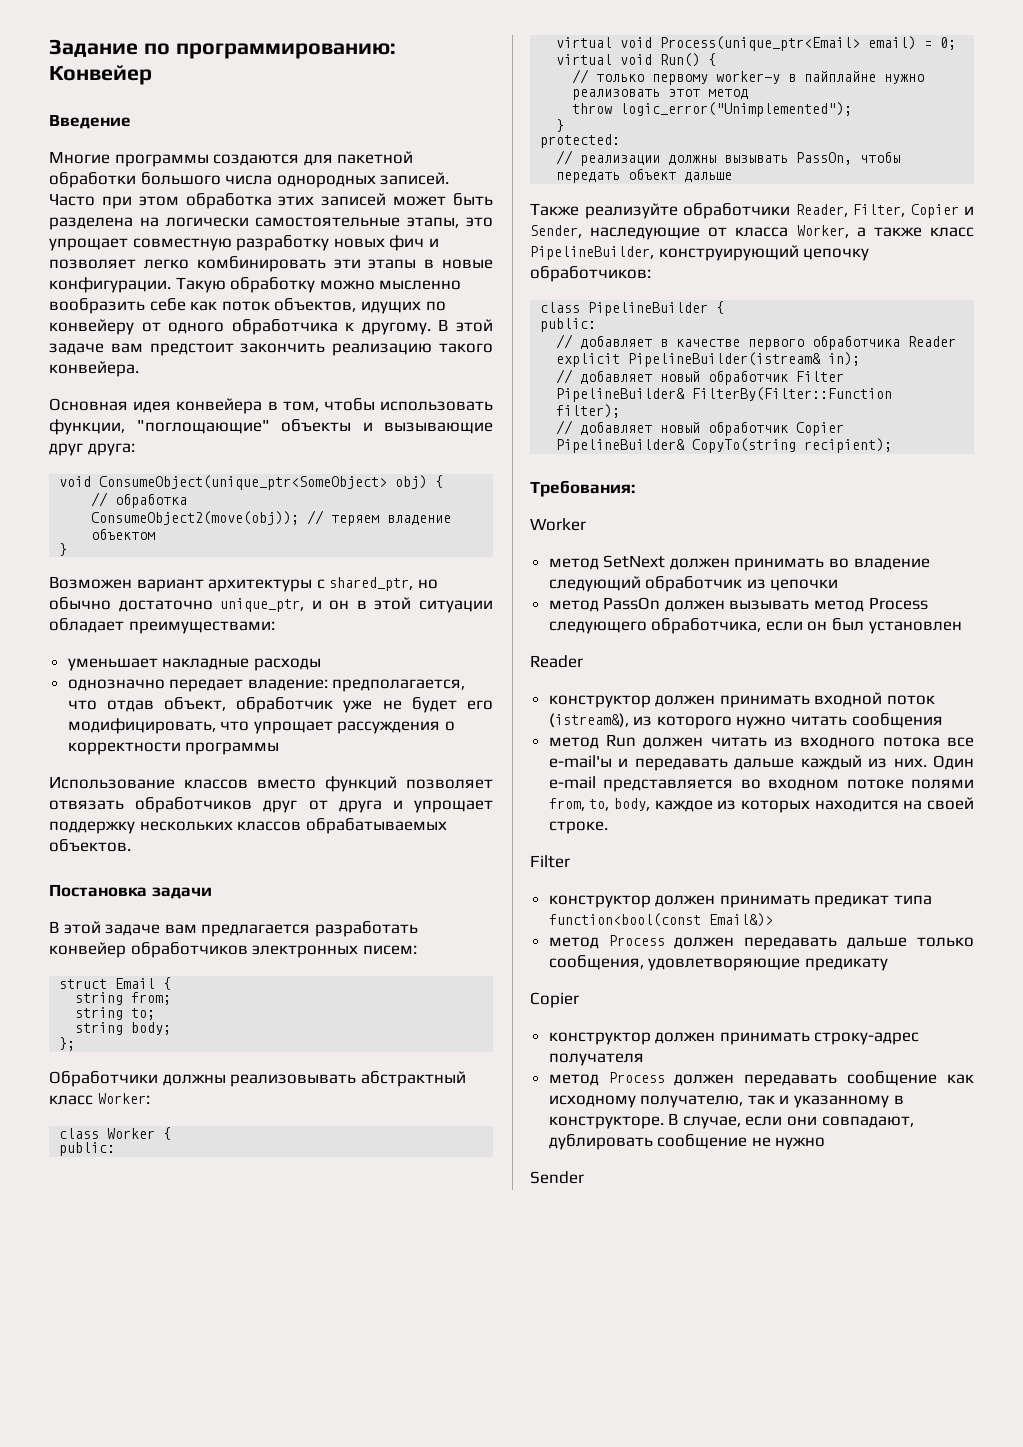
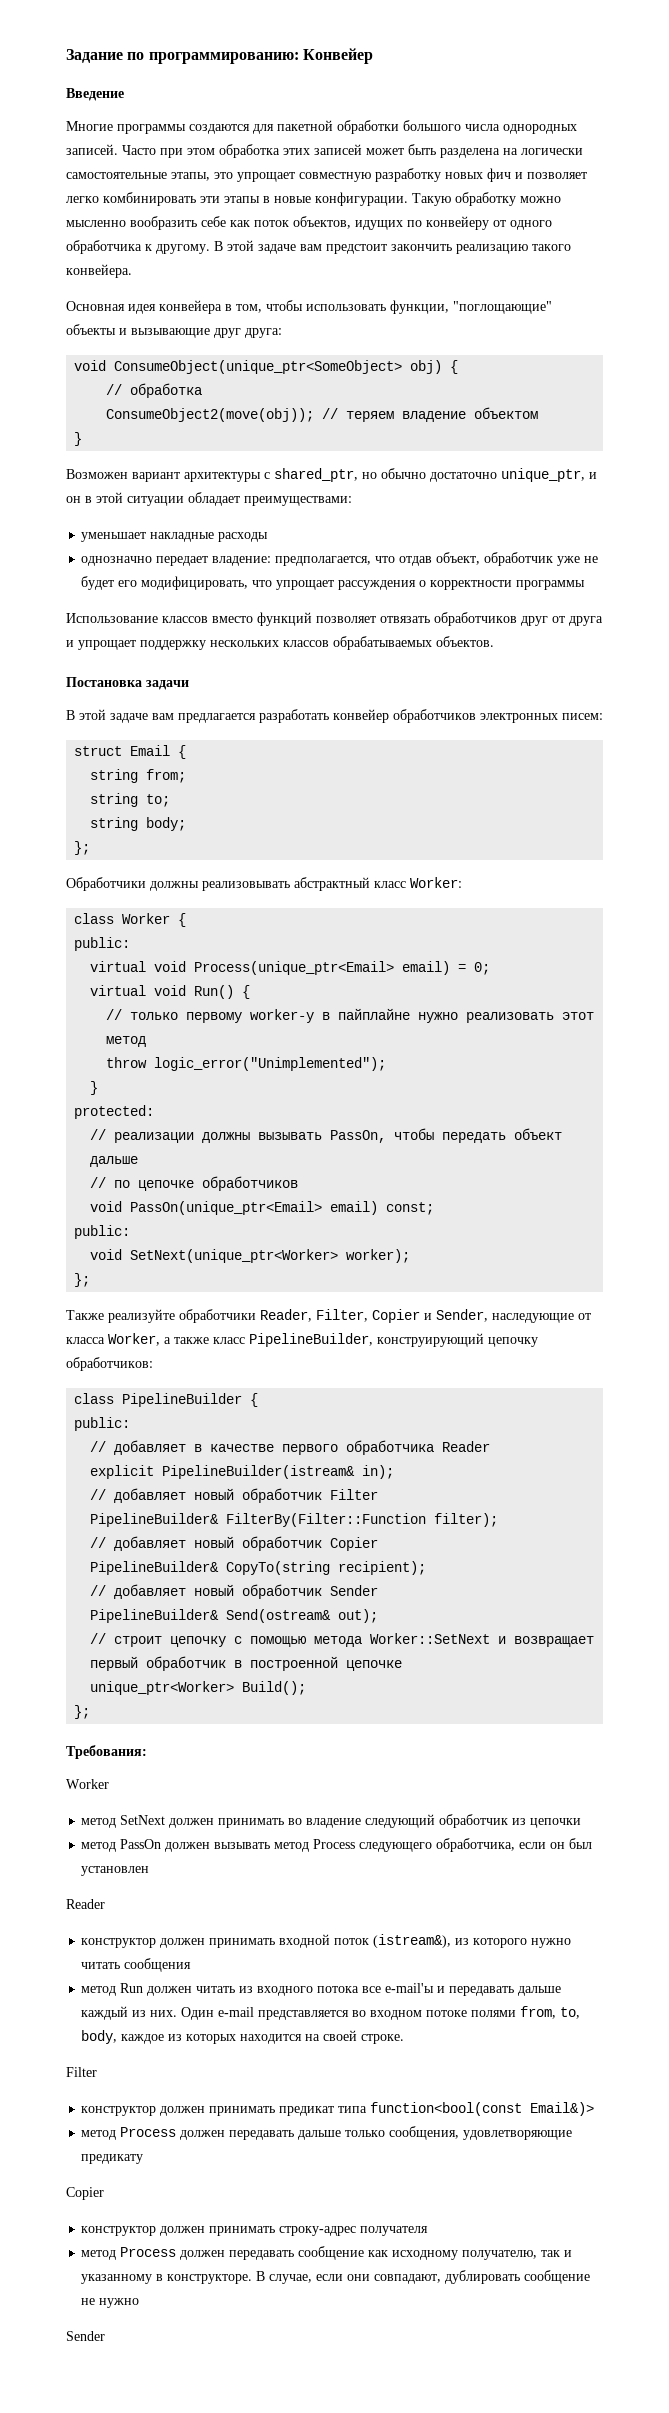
(733, 177) none -> [90,1176,299,1191] [90,1201,435,1215] [74,1225,131,1239] [90,1249,411,1263] [74,1273,91,1287] // // по цепочке обработчиков // void PassOn(unique_ptr<Email> email) const; // public: // void SetNext(unique_ptr<Worker> worker); // };
(893, 445) none -> [90,1584,379,1599] [90,1609,379,1623] [90,1633,595,1647] [90,1656,403,1671] [90,1681,307,1695] [74,1705,91,1719] // // добавляет новый обработчик Sender // PipelineBuilder& Send(ostream& out); // // строит цепочку с помощью метода Worker::SetNext и возвращает первый обработчик в построенной цепочке // unique_ptr<Worker> Build(); // };

